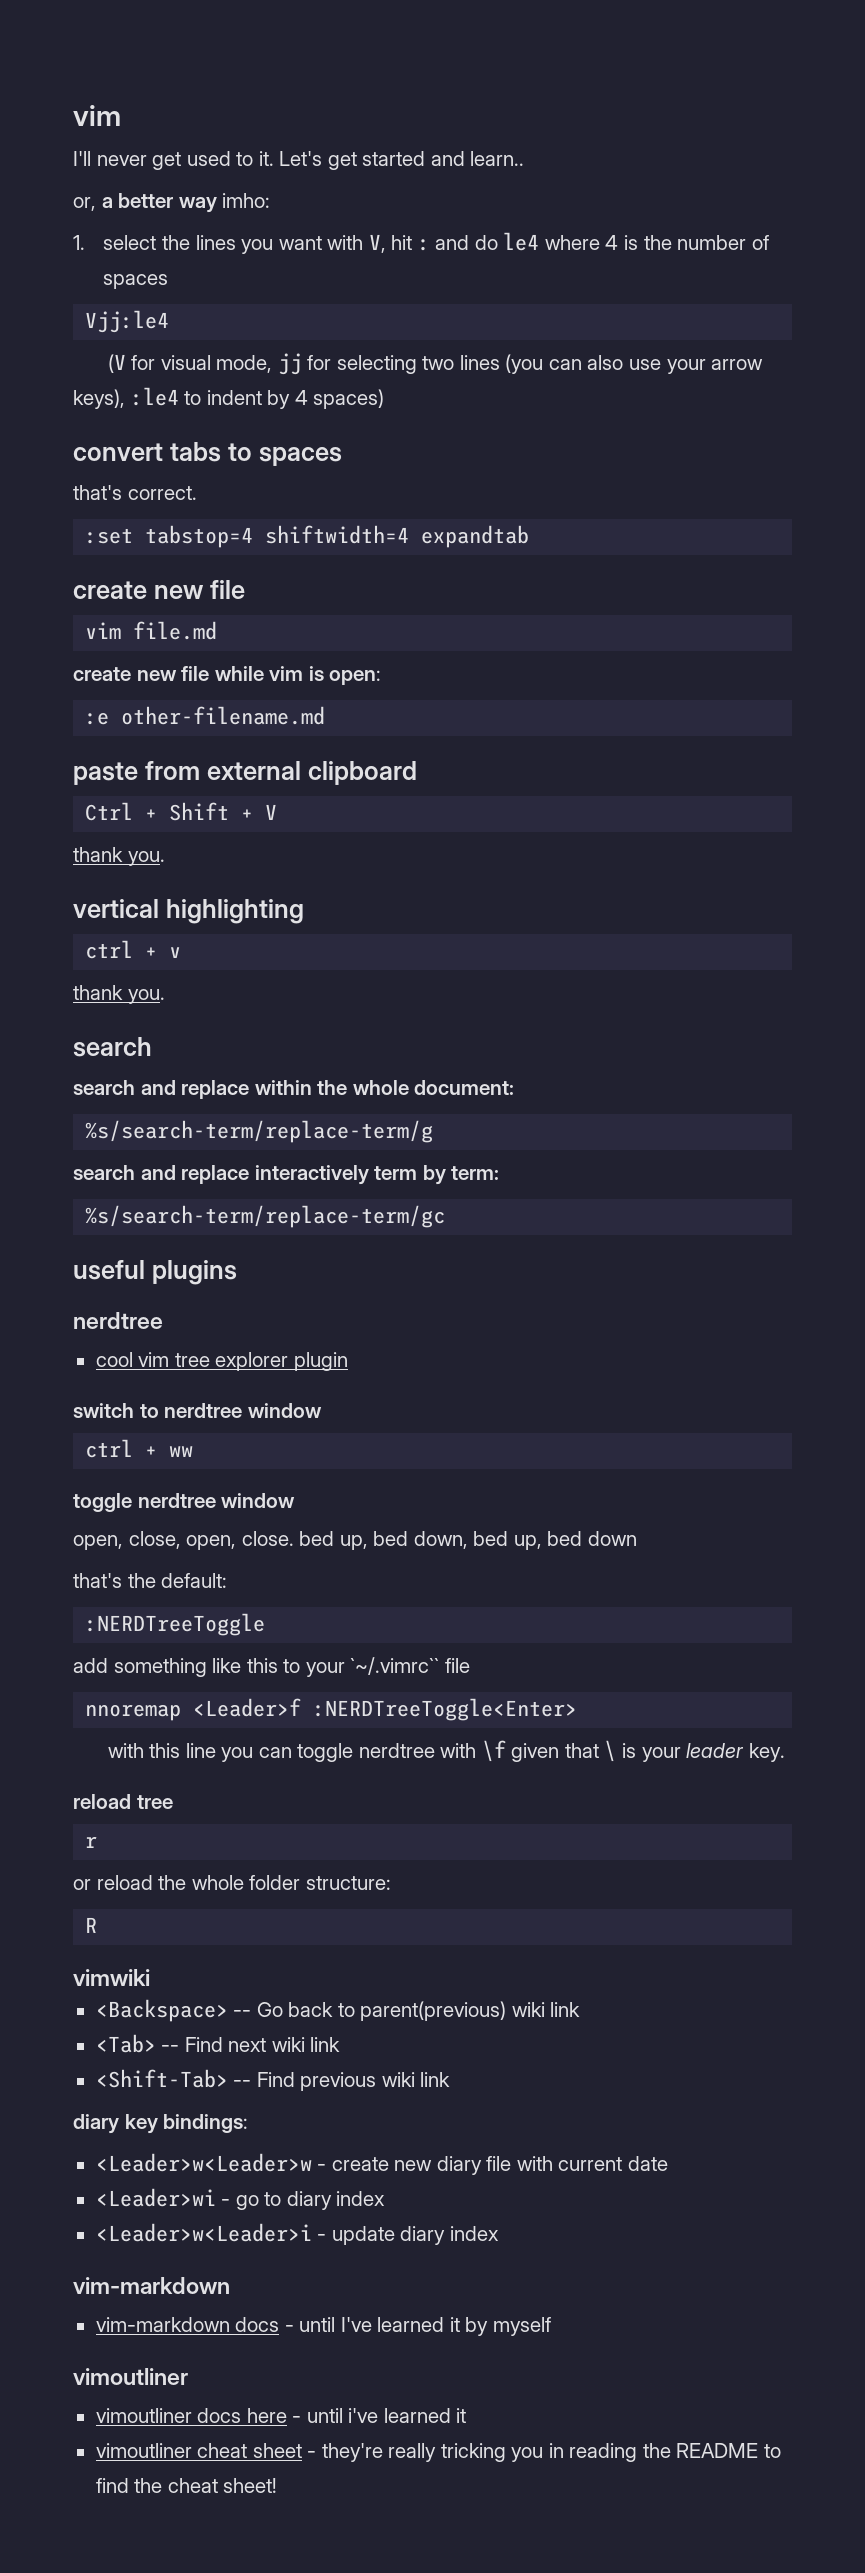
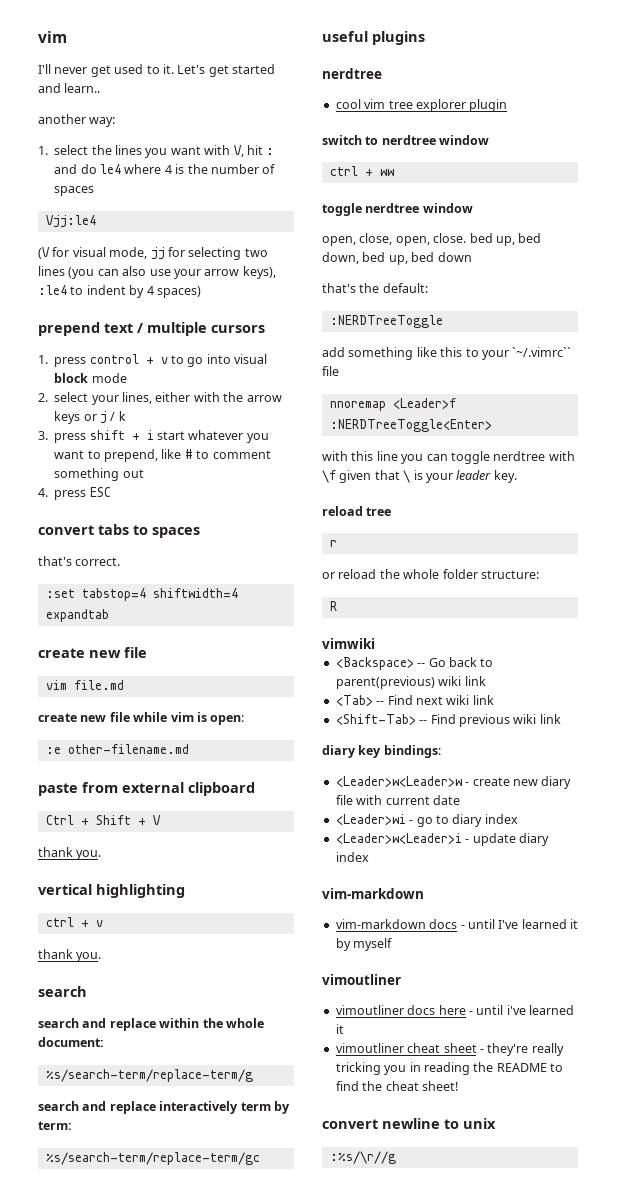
[73,193,271,213] or, a better way imho: -> [38,114,116,127] another way:
(385, 399) none -> [38,322,265,336] [38,354,268,367] [54,373,127,383] [38,392,282,405] [54,411,126,424] [38,430,269,443] [54,449,271,462] [54,468,144,481] [38,487,111,500] // prepend text / multiple cursors // 1. press control + v to go into visual block mode // 2. select your lines, either with the arrow keys or j / k // 3. press shift + i start whatever you want to prepend, like # to comment something out // 4. press ESC
(278, 2485) none -> [322,1118,496,1129] [329,1151,396,1164] // convert newline to unix // :%s/\r//g

